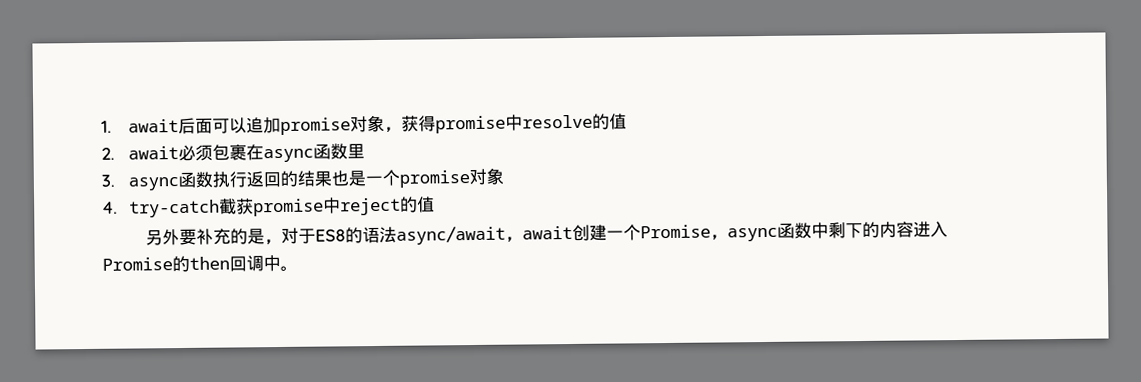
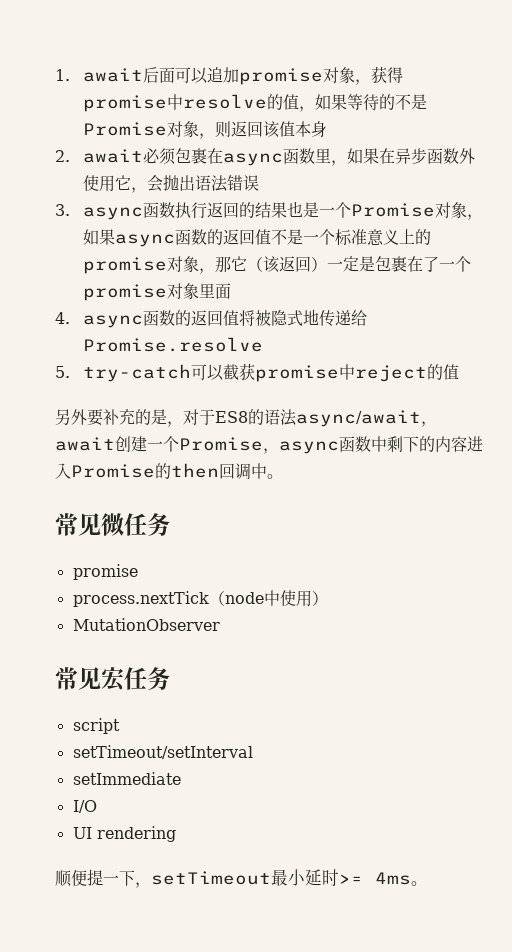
(628, 121) none -> [299,94,428,112] [83,121,328,139] ，如果等待的不是Promise对象，则返回该值本身
(366, 151) none -> [331,148,476,166] [83,175,260,193] ，如果在异步函数外使用它，会抛出语法错误
[399,167,505,188] [102,199,221,218] promise对象 // 4. try-catch -> [351,202,484,220] [83,229,432,247] [83,256,472,274] [83,283,232,301] [55,309,368,328] [83,337,264,352] [55,364,225,382] Promise对象，如果async函数的返回值不是一个标准意义上的promise对象，那它（该返回）一定是包裹在了一个promise对象里面 // 4. async函数的返回值将被隐式地传递给Promise.resolve // 5. try-catch可以
(298, 268) none -> [55,513,170,536] [72,564,138,580] [72,590,328,607] [72,618,220,631] [55,667,170,692] [72,718,120,734] [72,745,253,759] [72,772,181,785] [72,800,97,813] [72,826,176,842] [55,869,427,888] // 常见微任务 // promise // process.nextTick（node中使用） // MutationObserver // 常见宏任务 // script // setTimeout/setInterval // setImmediate // I/O // UI rendering // 顺便提一下，setTimeout最小延时>= 4ms。

